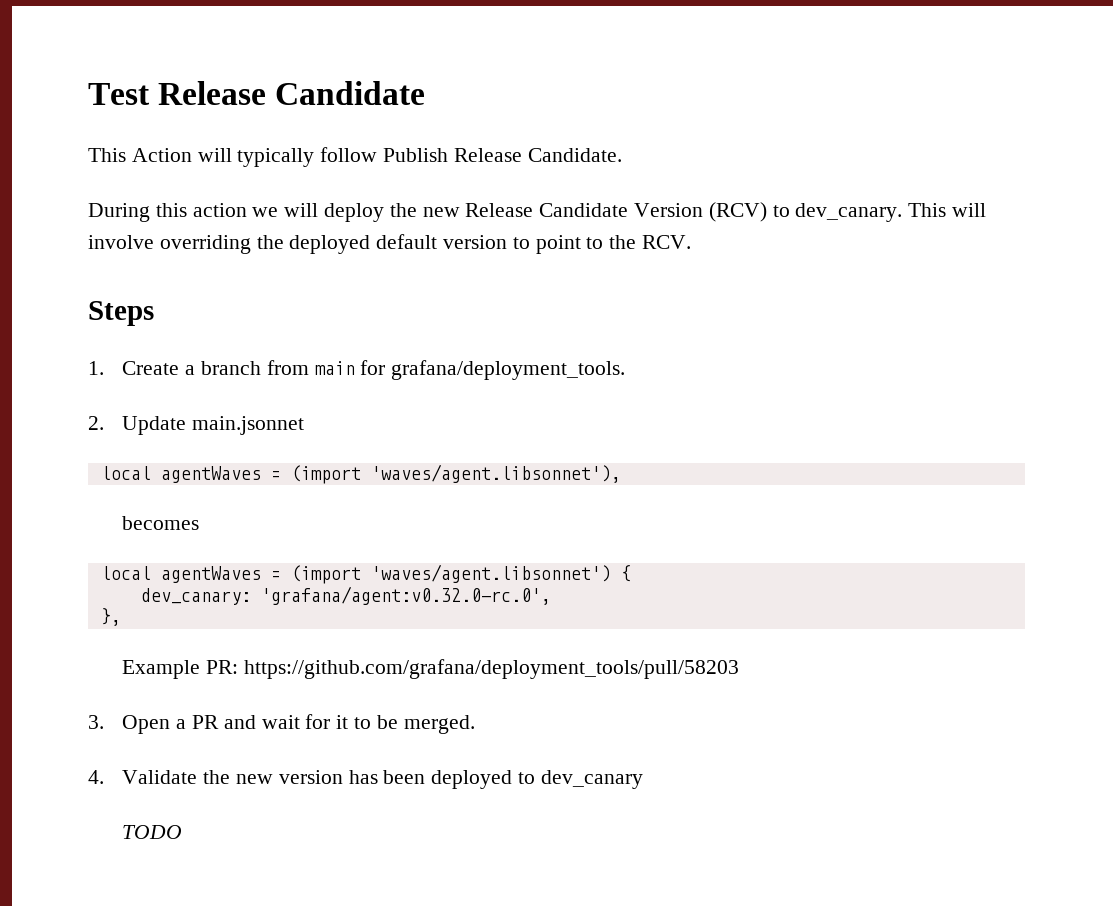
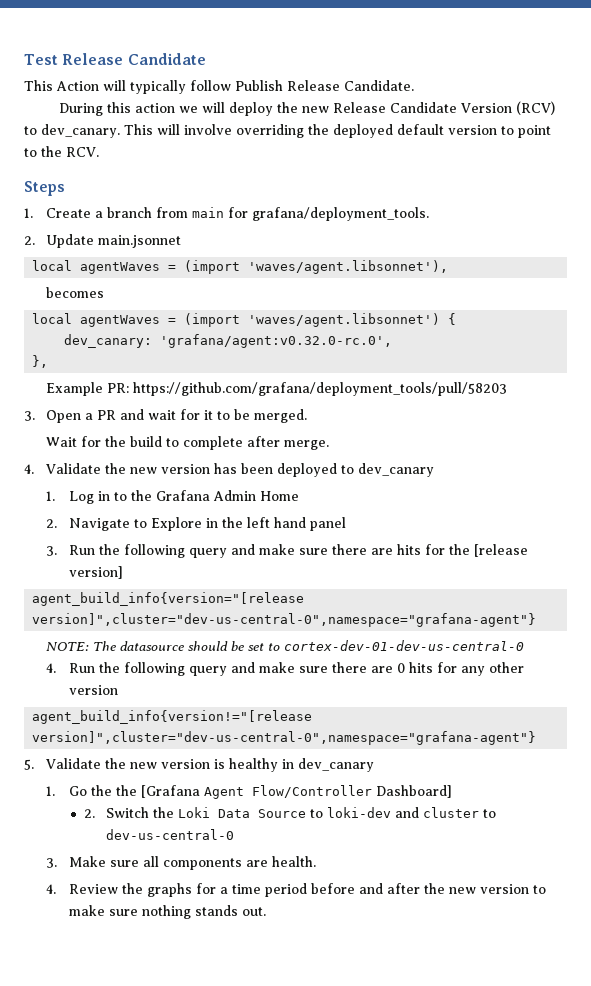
(475, 724) none -> [46,436,330,450] // Wait for the build to complete after merge.
[122,825,183,839] TODO -> [46,490,299,504] [46,517,346,531] [46,544,528,558] [68,566,123,579] [32,592,305,606] [32,613,537,627] [46,640,525,651] [46,662,524,676] [68,685,118,695] [32,710,313,724] [32,731,537,745] [24,758,375,772] [46,785,452,799] [84,807,497,818] [106,829,235,840] [46,856,316,870] [46,883,546,897] [68,905,266,919] 1. Log in to the Grafana Admin Home // 2. Navigate to Explore in the left hand panel // 3. Run the following query and make sure there are hits for the [release version] // agent_build_info{version="[release version]",cluster="dev-us-central-0",namespace="grafana-agent"} // NOTE: The datasource should be set to cortex-dev-01-dev-us-central-0 // 4. Run the following query and make sure there are 0 hits for any other version // agent_build_info{version!="[release version]",cluster="dev-us-central-0",namespace="grafana-agent"} // 5. Validate the new version is healthy in dev_canary // 1. Go the the [Grafana Agent Flow/Controller Dashboard] // 2. Switch the Loki Data Source to loki-dev and cluster to dev-us-central-0 // 3. Make sure all components are health. // 4. Review the graphs for a time period before and after the new version to make sure nothing stands out.

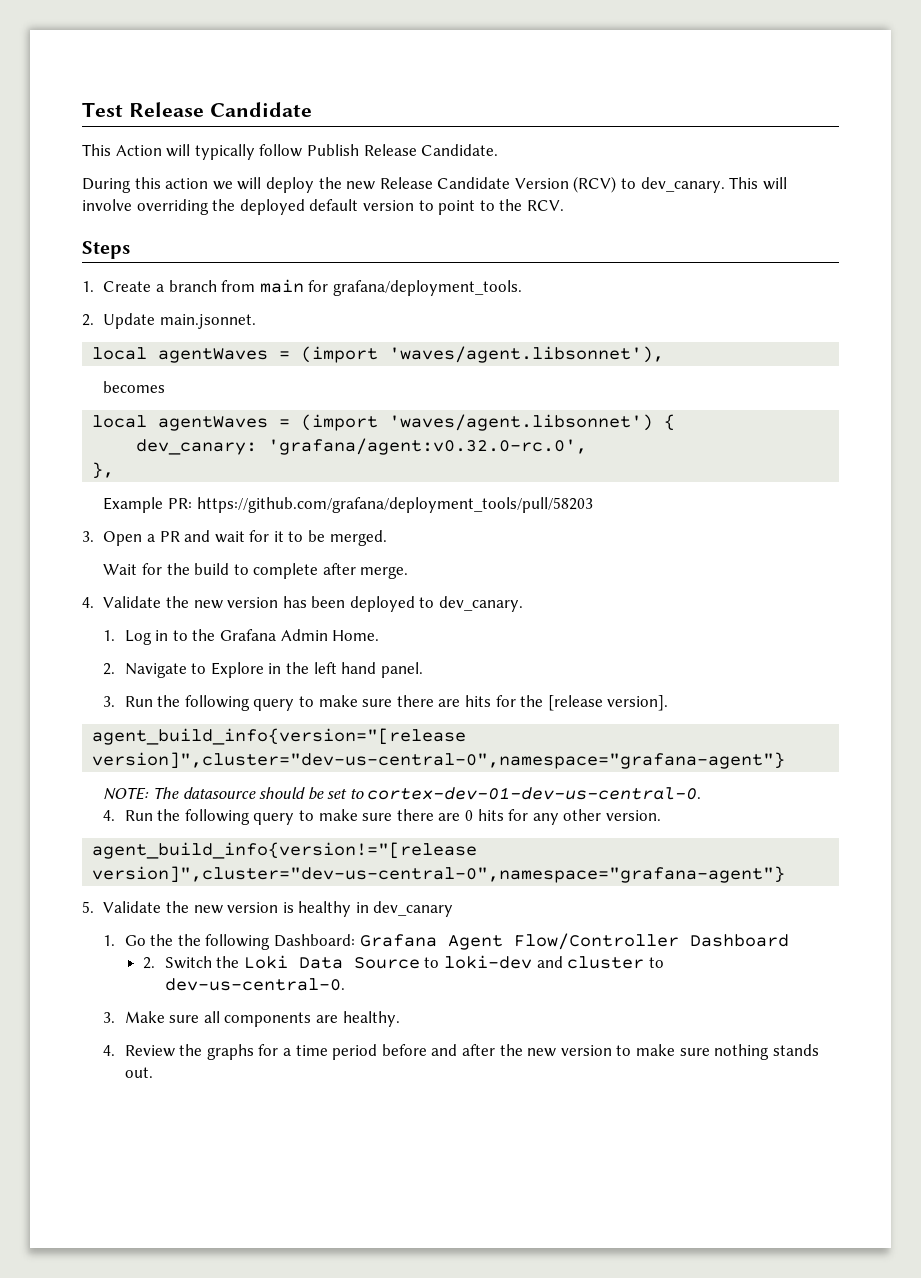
[98,235,182,248] main.jsonnet -> [159,314,256,329] main.jsonnet.
[358,463,435,477] dev_canary -> [439,596,524,612] dev_canary.
[259,491,299,501] Home -> [332,630,380,641] Home.
[309,517,346,531] panel -> [380,662,423,678] panel.
[230,544,255,555] and -> [299,696,315,707] to
[68,566,123,579] version] -> [607,695,669,711] version].
[284,640,525,651] cortex-dev-01-dev-us-central-0 -> [367,787,702,800] cortex-dev-01-dev-us-central-0.
[230,662,255,673] and -> [299,810,315,821] to
[68,685,118,695] version -> [605,810,661,821] version.
[140,785,200,798] [Grafana -> [205,934,437,950] following Dashboard: Grafana
[375,785,452,798] Dashboard] -> [689,934,789,947] Dashboard
[106,829,235,840] dev-us-central-0 -> [164,978,345,991] dev-us-central-0.
[271,856,316,867] health. -> [342,1011,400,1027] healthy.

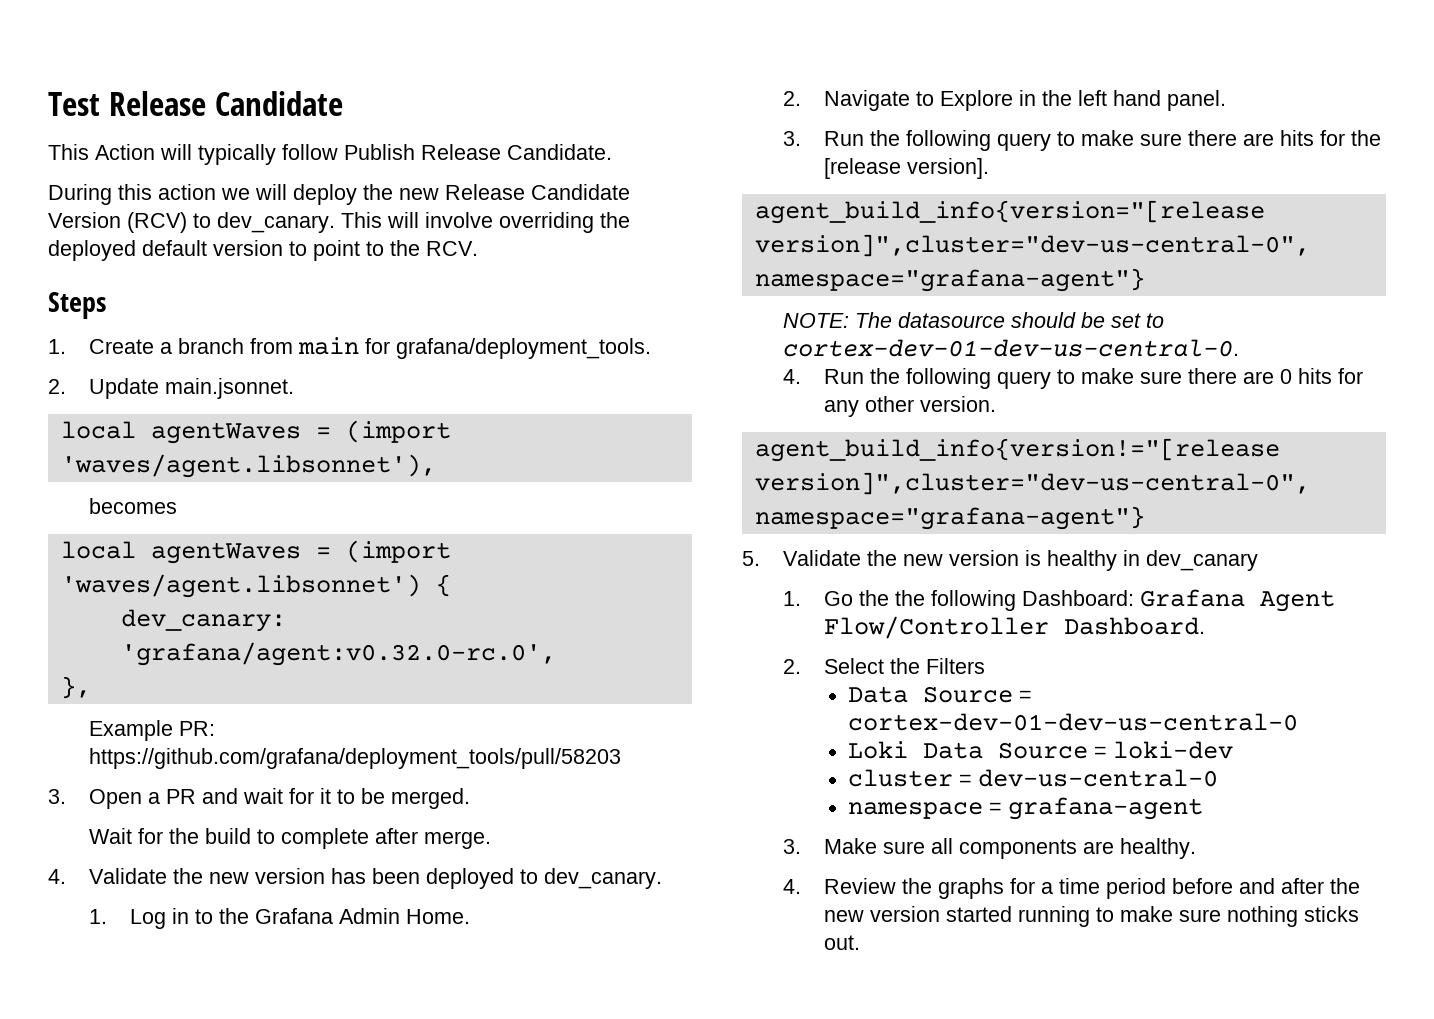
[689,934,789,947] [143,956,240,969] Dashboard // 2. Switch the -> [1064,617,1206,635] [783,658,986,674] [847,686,1032,703] [847,713,1298,731] Dashboard. // 2. Select the Filters // Data Source = cortex-dev-01-dev-us-central-0 //
[424,957,440,968] to -> [1093,746,1107,758] =
[536,956,664,969] [164,978,345,991] and cluster to dev-us-central-0. -> [847,769,1218,787] [847,797,1203,820] // cluster = dev-us-central-0 // namespace = grafana-agent
(612, 1050) none -> [946,906,1091,927] started running
[772,1044,819,1056] stands -> [1304,906,1360,922] sticks

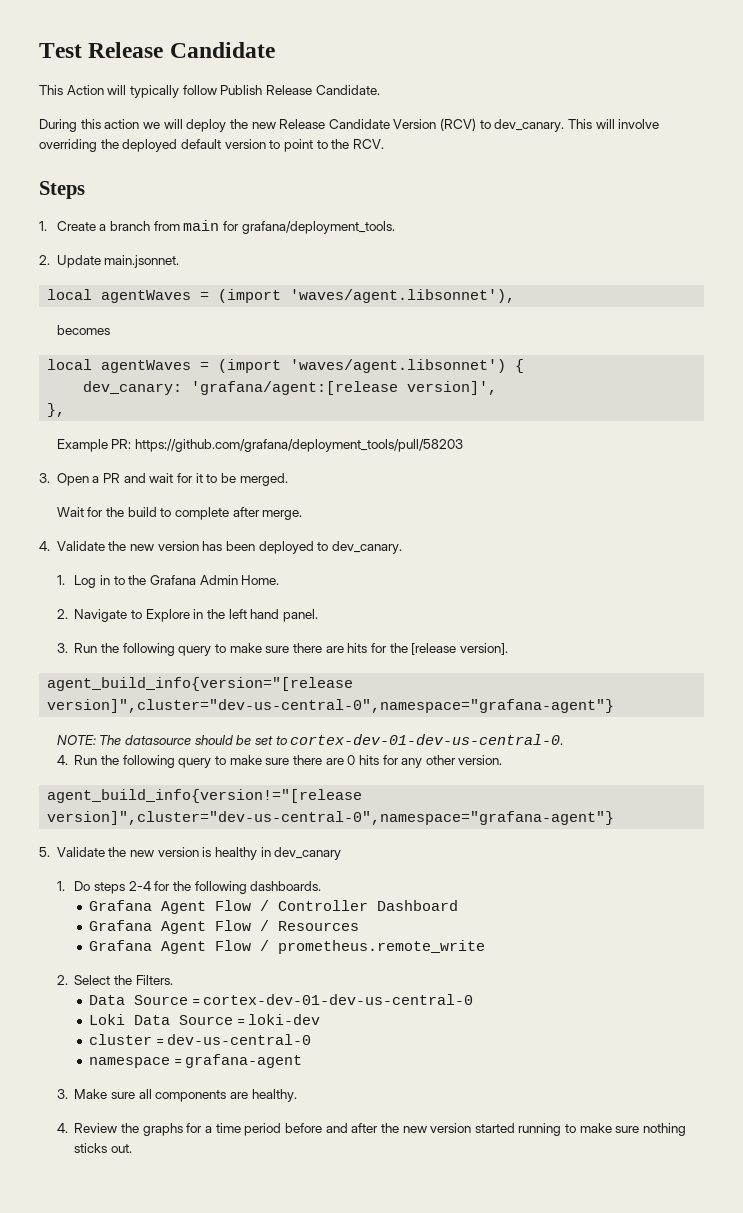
[120,642,556,666] 'grafana/agent:v0.32.0-rc.0', -> [191,381,498,395] 'grafana/agent:[release version]',
[824,589,1336,612] [824,616,1206,639] Go the the following Dashboard: Grafana Agent Flow/Controller Dashboard. -> [74,881,322,894] [89,900,459,914] [89,920,360,934] [89,940,486,954] Do steps 2-4 for the following dashboards. // Grafana Agent Flow / Controller Dashboard // Grafana Agent Flow / Resources // Grafana Agent Flow / prometheus.remote_write
[926,658,986,674] Filters -> [135,975,173,985] Filters.

